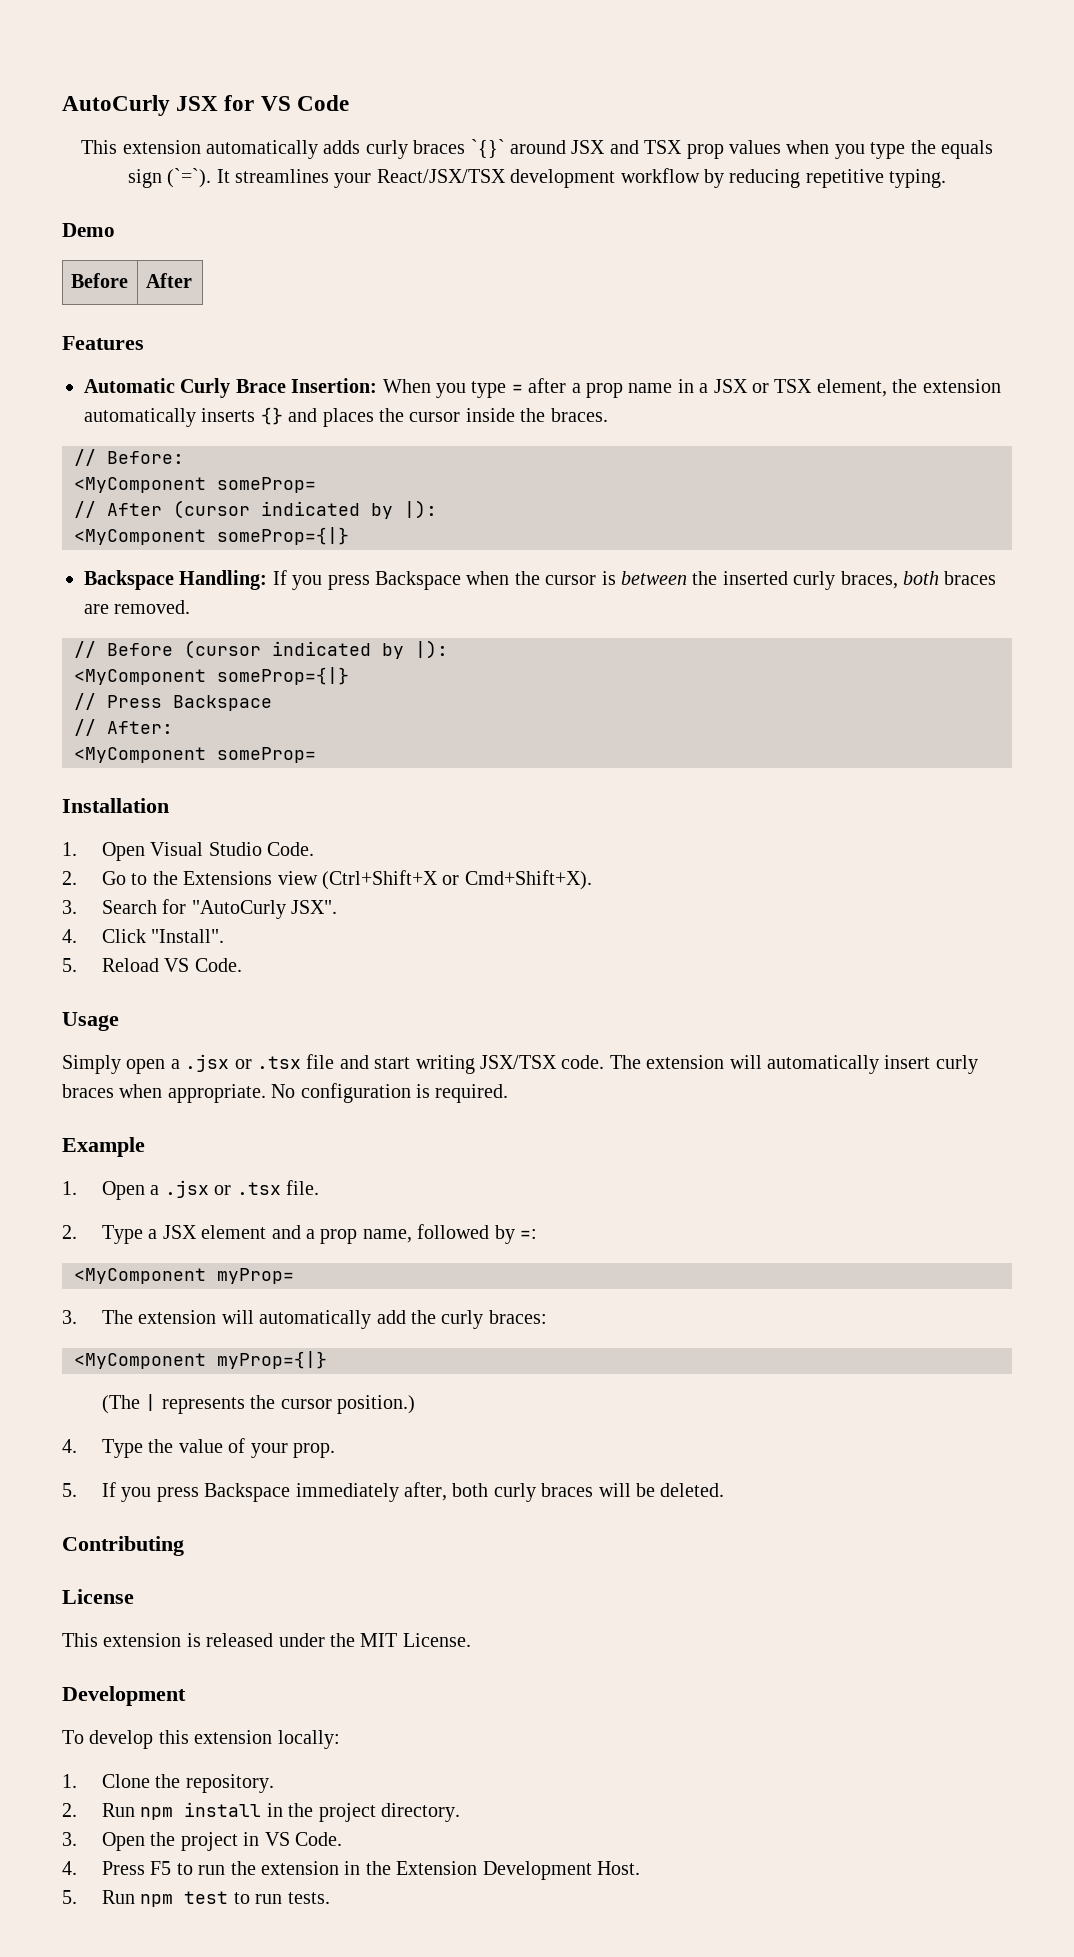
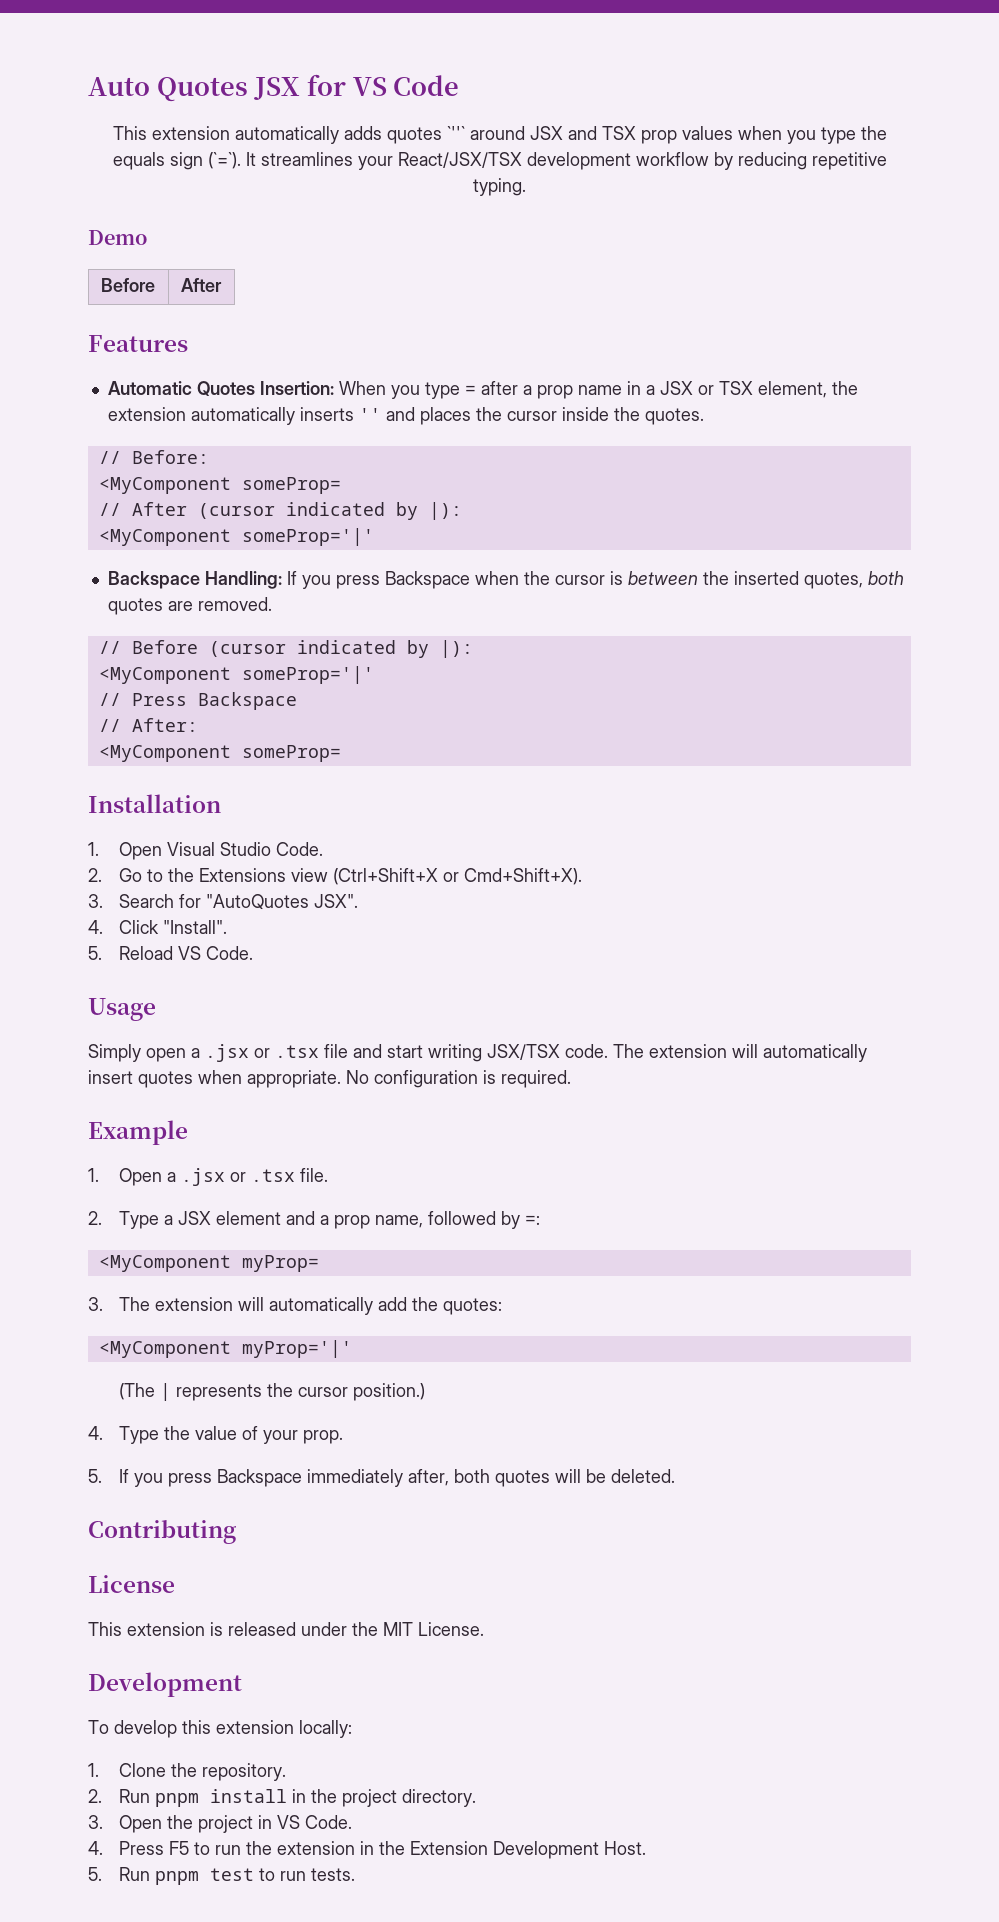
[62,95,170,116] AutoCurly -> [88,77,248,102] Auto Quotes
[365,139,505,159] curly braces `{}` -> [386,126,465,144] quotes `''`
[180,378,286,398] Curly Brace -> [196,381,255,396] Quotes
[260,407,283,425] {} -> [358,408,381,421] ''
[550,408,608,422] braces. -> [644,408,704,425] quotes.
[217,527,349,545] someProp={|} -> [241,528,374,546] someProp='|'
[793,571,997,590] curly braces, both braces -> [803,571,904,589] [107,598,163,615] quotes, both quotes
[217,667,349,685] someProp={|} -> [241,666,374,684] someProp='|'
[191,900,286,919] "AutoCurly -> [206,894,310,910] "AutoQuotes
[935,1055,978,1074] [62,1084,114,1098] curly braces -> [138,1071,193,1088] quotes
[441,1310,547,1329] [74,1351,327,1369] curly braces: // <MyComponent myProp={|} -> [443,1298,503,1315] [98,1340,352,1358] quotes: // <MyComponent myProp='|'
[493,1483,594,1502] curly braces -> [495,1470,551,1487] quotes
[140,1807,174,1820] npm -> [155,1793,200,1807] pnpm
[140,1894,174,1907] npm -> [155,1871,200,1885] pnpm

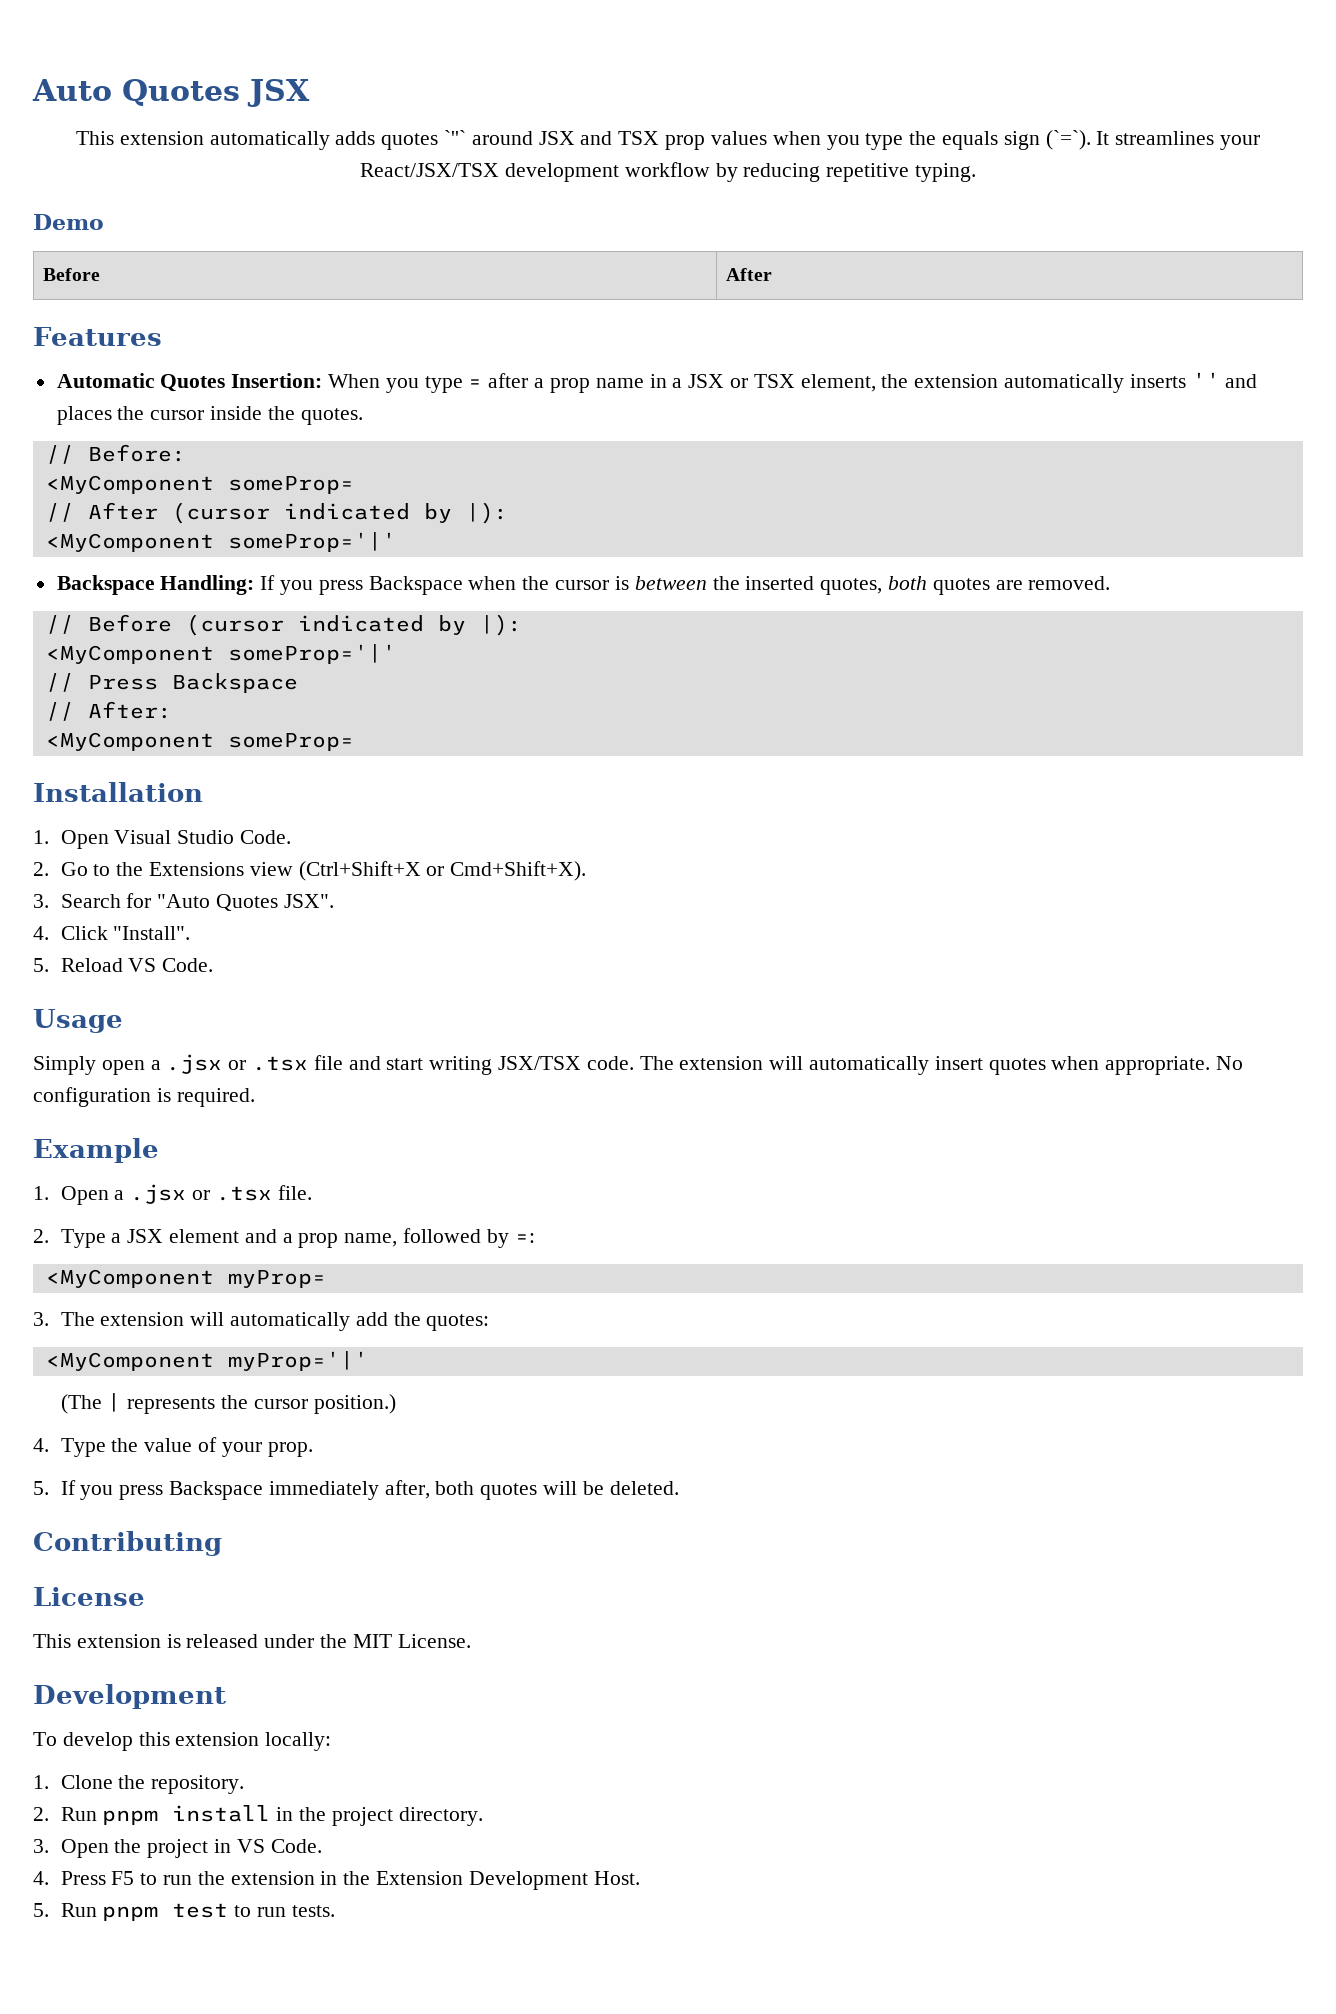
[306,74,460,96] for VS Code -> (310, 93) none
[206,894,310,910] "AutoQuotes -> [157,894,278,911] "Auto Quotes

